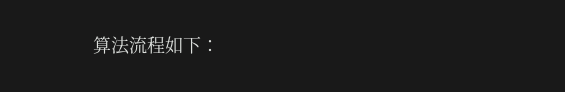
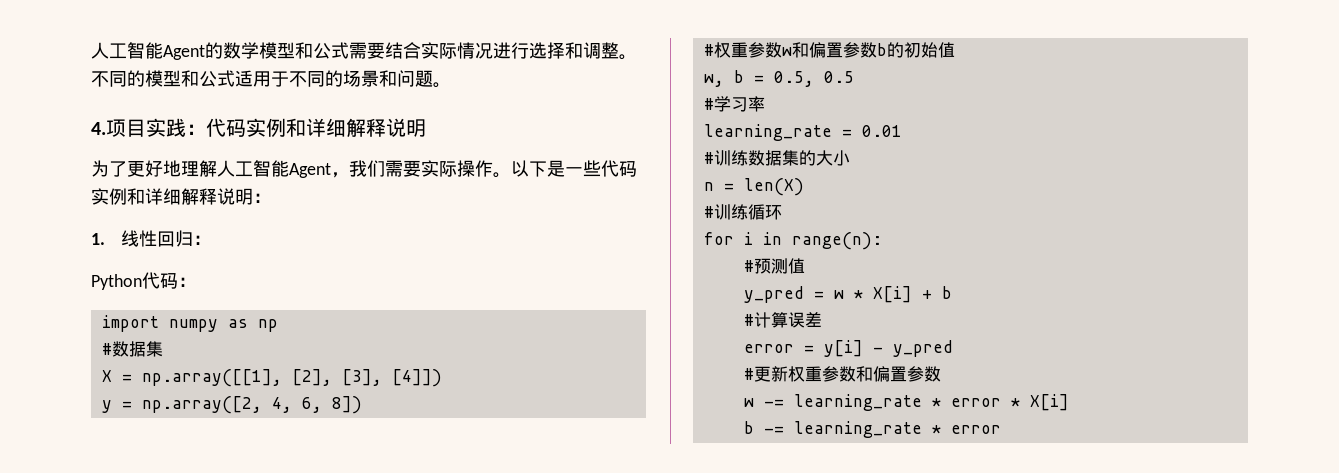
[93,36,219,55] 算法流程如下： -> [91,42,637,60] [91,70,451,88] [91,118,426,137] [91,160,637,178] [91,188,271,205] [91,230,211,247] [91,272,196,290] [101,315,278,332] [101,341,163,357] [101,369,442,387] [101,396,362,414] [703,42,955,58] [703,70,854,87] [703,96,765,112] [703,124,902,141] [703,150,850,166] [703,178,804,196] [703,204,782,220] [703,232,882,250] [743,258,805,274] [743,286,952,303] [743,312,822,328] [743,340,953,357] [743,366,941,382] [743,394,1069,411] [743,421,1001,438] 人工智能Agent的数学模型和公式需要结合实际情况进行选择和调整。不同的模型和公式适用于不同的场景和问题。 // 4.项目实践：代码实例和详细解释说明 // 为了更好地理解人工智能Agent，我们需要实际操作。以下是一些代码实例和详细解释说明： // 1.线性回归： // Python代码： // import numpy as np // #数据集 // X = np.array([[1], [2], [3], [4]]) // y = np.array([2, 4, 6, 8]) // #权重参数w和偏置参数b的初始值 // w, b = 0.5, 0.5 // #学习率 // learning_rate = 0.01 // #训练数据集的大小 // n = len(X) // #训练循环 // for i in range(n): // #预测值 // y_pred = w * X[i] + b // #计算误差 // error = y[i] - y_pred // #更新权重参数和偏置参数 // w -= learning_rate * error * X[i] // b -= learning_rate * error

